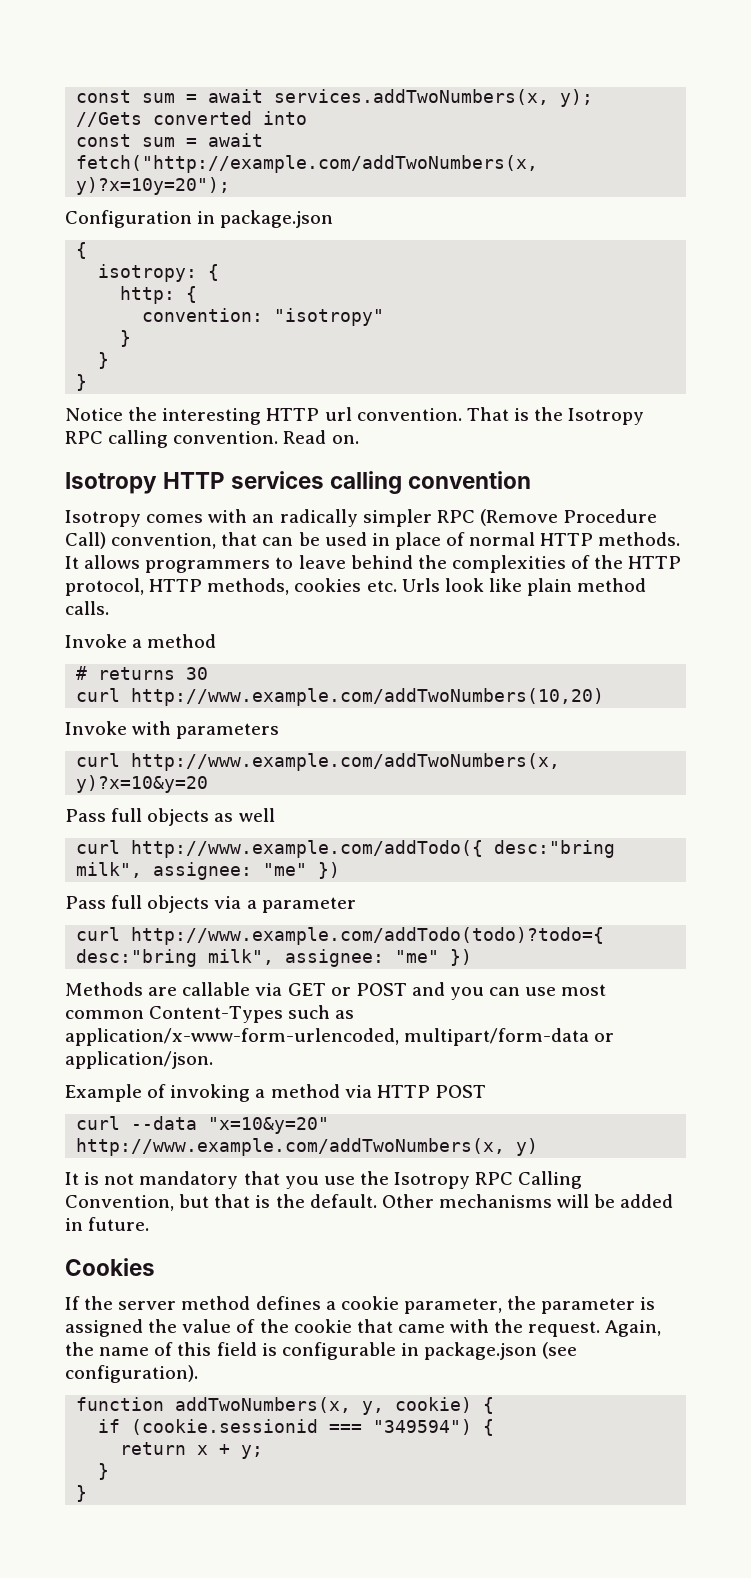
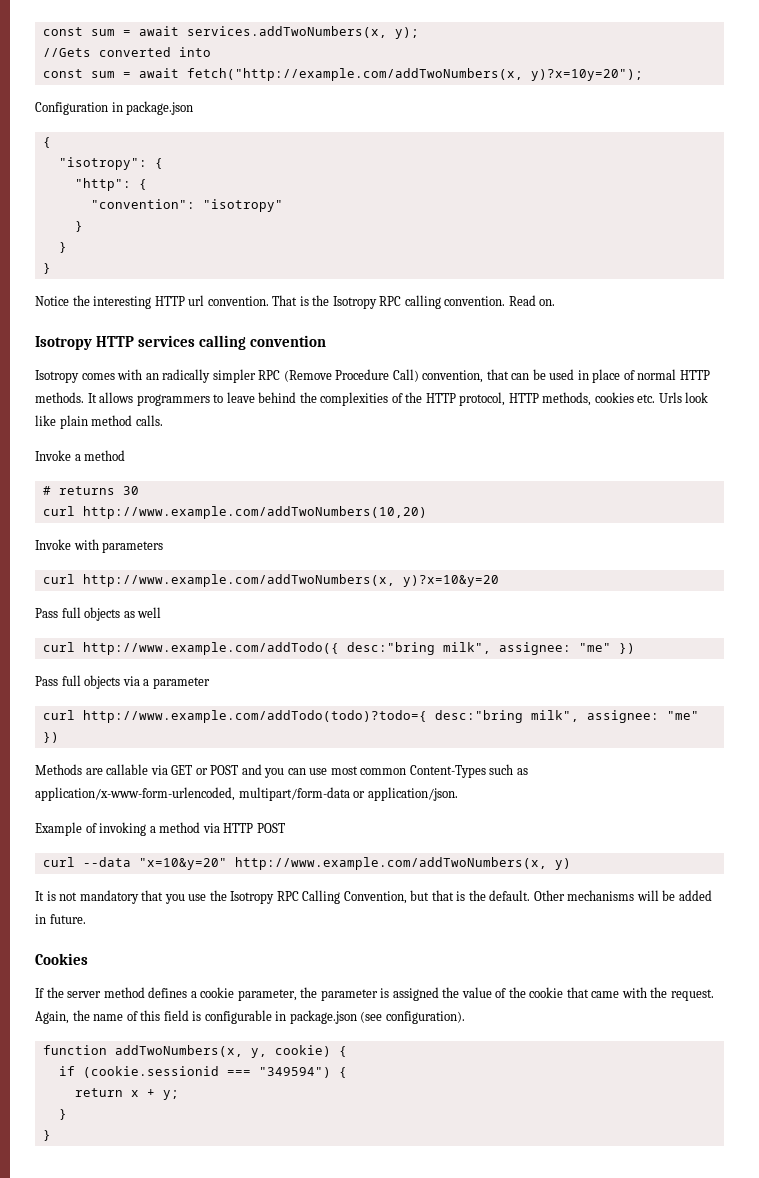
[98,264,220,282] [120,286,198,304] [142,308,264,322] isotropy: { // http: { // convention: -> [58,157,163,170] [74,178,147,191] [90,199,195,209] "isotropy": { // "http": { // "convention":

